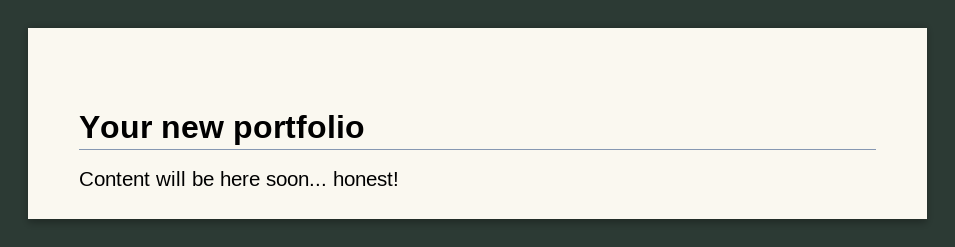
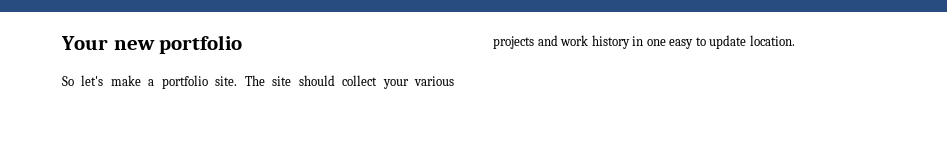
[79,171,399,186] Content will be here soon... honest! -> [62,75,454,89] [493,35,795,49] So let's make a portfolio site. The site should collect your various projects and work history in one easy to update location.

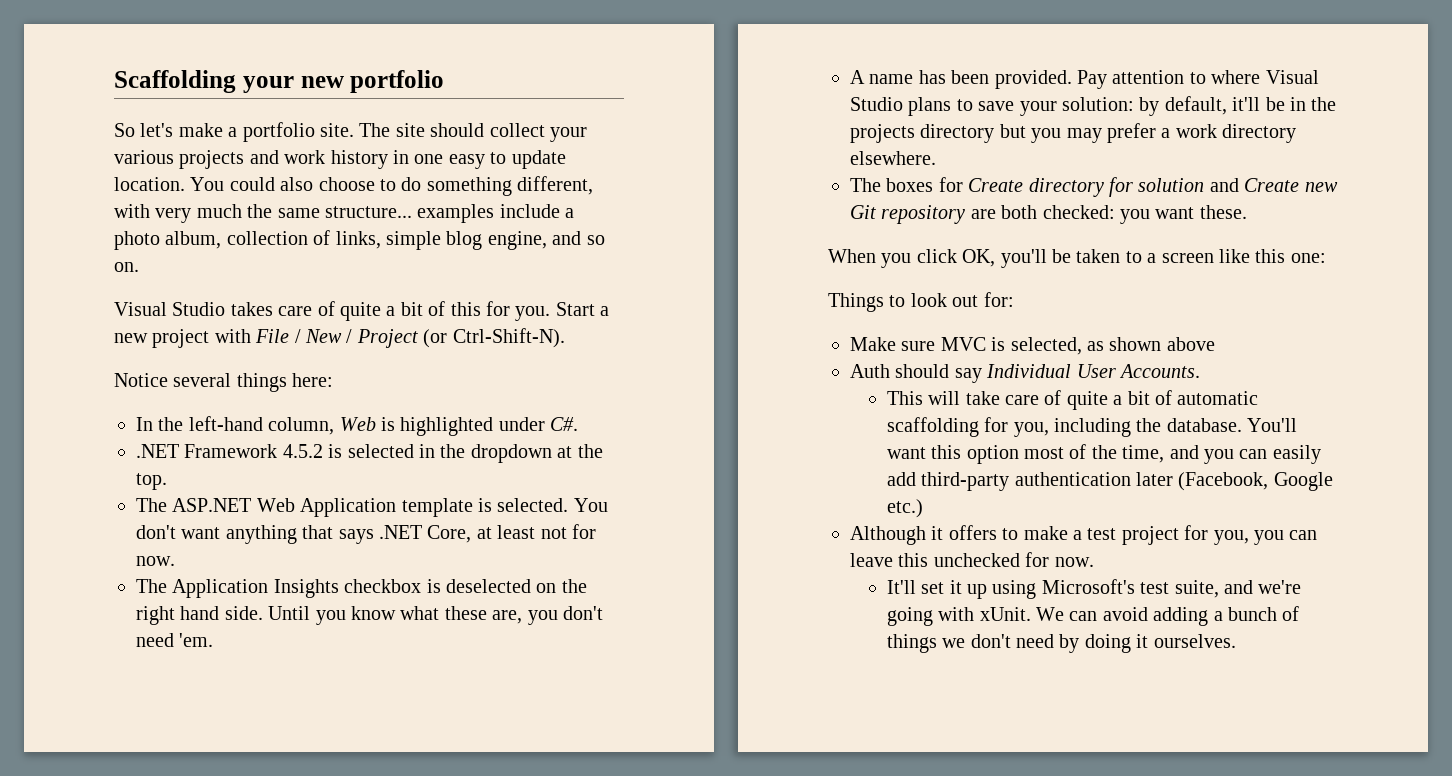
[61,36,108,50] Your -> [114,70,294,93] Scaffolding your
(795, 40) none -> [190,176,594,196] [114,204,575,223] [114,230,605,250] [114,262,139,272] [114,301,610,321] [114,328,565,348] [114,373,334,392] [136,416,579,436] [136,444,603,463] [136,473,167,490] [136,498,608,517] [136,524,596,544] [136,556,175,566] [136,579,587,598] [136,606,603,625] [136,633,214,647] [850,70,1319,89] [850,96,1337,116] [850,123,1297,143] [850,151,936,165] [850,177,1338,197] [850,205,1247,224] [828,249,1326,268] [828,292,1014,312] [850,337,1215,355] [850,364,1200,383] [886,390,1259,410] [886,417,1298,437] [886,444,1321,464] [886,472,1333,491] [886,499,923,518] [850,525,1318,545] [850,552,1094,567] [886,579,1302,599] [886,606,1300,626] [886,634,1236,653] You could also choose to do something different, with very much the same structure... examples include a photo album, collection of links, simple blog engine, and so on. // Visual Studio takes care of quite a bit of this for you. Start a new project with File / New / Project (or Ctrl-Shift-N). // Notice several things here: // In the left-hand column, Web is highlighted under C#. // .NET Framework 4.5.2 is selected in the dropdown at the top. // The ASP.NET Web Application template is selected. You don't want anything that says .NET Core, at least not for now. // The Application Insights checkbox is deselected on the right hand side. Until you know what these are, you don't need 'em. // A name has been provided. Pay attention to where Visual Studio plans to save your solution: by default, it'll be in the projects directory but you may prefer a work directory elsewhere. // The boxes for Create directory for solution and Create new Git repository are both checked: you want these. // When you click OK, you'll be taken to a screen like this one: // Things to look out for: // Make sure MVC is selected, as shown above // Auth should say Individual User Accounts. // This will take care of quite a bit of automatic scaffolding for you, including the database. You'll want this option most of the time, and you can easily add third-party authentication later (Facebook, Google etc.) // Although it offers to make a test project for you, you can leave this unchecked for now. // It'll set it up using Microsoft's test suite, and we're going with xUnit. We can avoid adding a bunch of things we don't need by doing it ourselves.

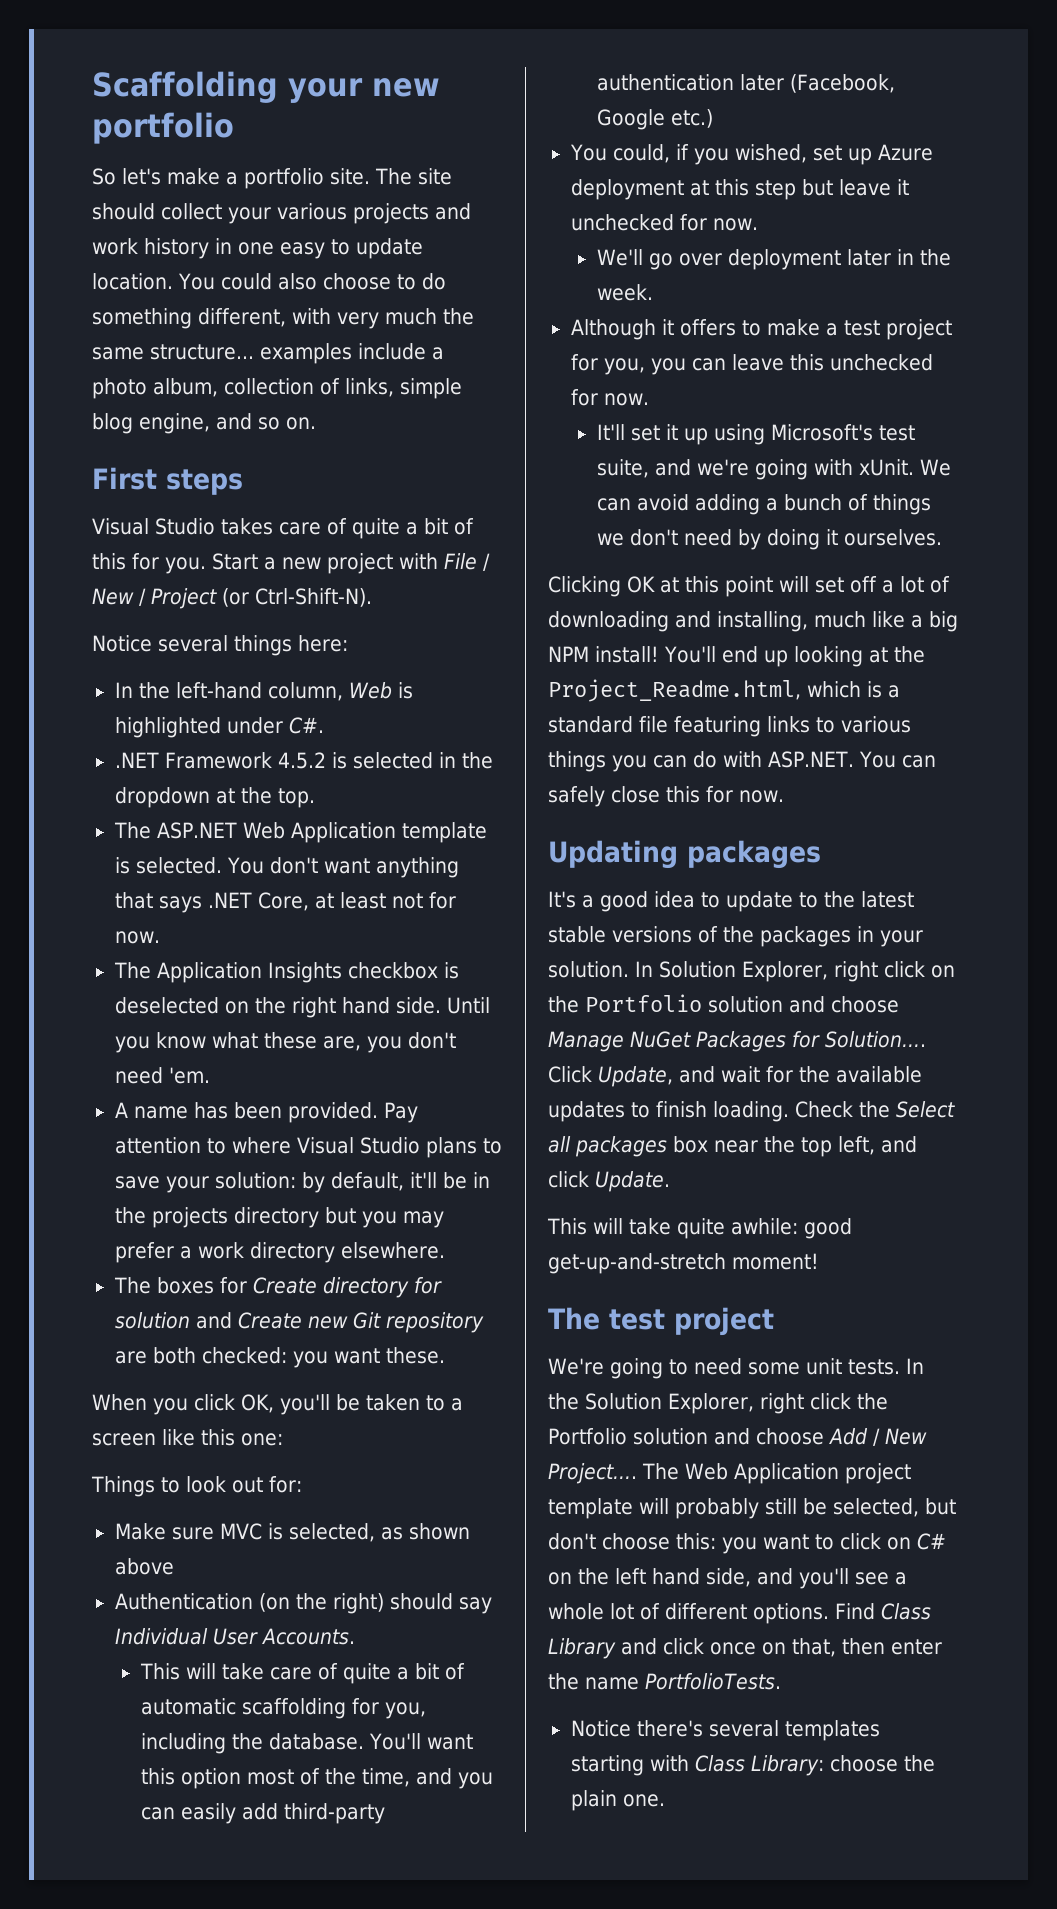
(139, 267) none -> [92,467,243,495] // First steps
[850,364,890,378] Auth -> [114,1593,384,1614] Authentication (on the right)
(923, 508) none -> [569,144,933,165] [570,179,909,200] [570,214,758,231] [596,249,951,270] [596,284,653,301] // You could, if you wished, set up Azure deployment at this step but leave it unchecked for now. // We'll go over deployment later in the week.
(1236, 641) none -> [548,576,950,597] [548,611,958,632] [548,646,925,667] [548,679,900,702] [548,716,911,737] [548,751,936,772] [548,786,784,807] [548,840,821,869] [548,891,914,912] [548,926,923,947] [548,961,955,982] [548,994,899,1013] [548,1031,926,1052] [548,1066,922,1087] [548,1101,955,1122] [548,1136,917,1157] [548,1171,670,1192] [547,1218,852,1239] [548,1253,819,1274] [548,1307,774,1336] [548,1358,924,1379] [548,1393,888,1414] [548,1428,927,1446] [548,1463,911,1484] [548,1498,956,1519] [548,1533,946,1554] [548,1568,907,1589] [548,1603,931,1624] [548,1638,942,1659] [548,1673,781,1690] [570,1720,880,1741] [570,1755,935,1776] [570,1790,665,1811] // Clicking OK at this point will set off a lot of downloading and installing, much like a big NPM install! You'll end up looking at the Project_Readme.html, which is a standard file featuring links to various things you can do with ASP.NET. You can safely close this for now. // Updating packages // It's a good idea to update to the latest stable versions of the packages in your solution. In Solution Explorer, right click on the Portfolio solution and choose Manage NuGet Packages for Solution.... Click Update, and wait for the available updates to finish loading. Check the Select all packages box near the top left, and click Update. // This will take quite awhile: good get-up-and-stretch moment! // The test project // We're going to need some unit tests. In the Solution Explorer, right click the Portfolio solution and choose Add / New Project.... The Web Application project template will probably still be selected, but don't choose this: you want to click on C# on the left hand side, and you'll see a whole lot of different options. Find Class Library and click once on that, then enter the name PortfolioTests. // Notice there's several templates starting with Class Library: choose the plain one.

